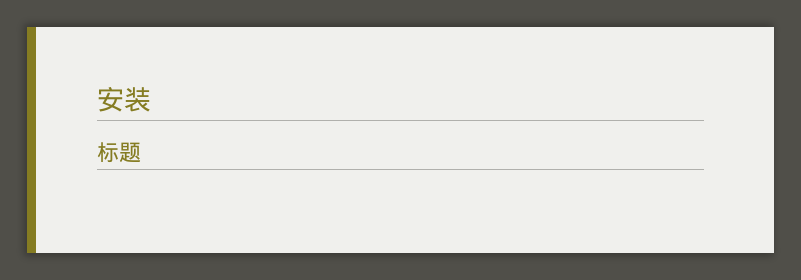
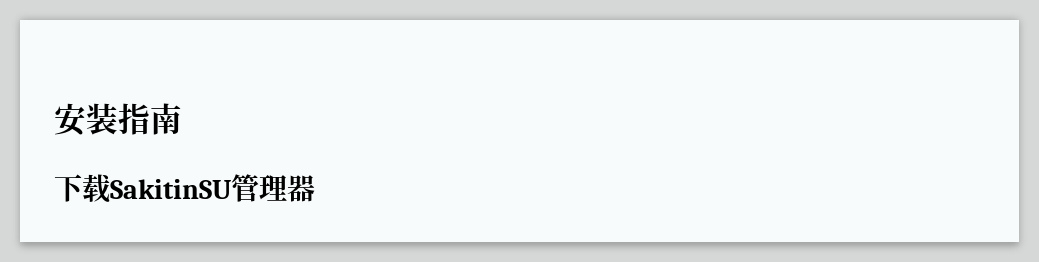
[97,142,141,163] // 标题 -> [118,103,182,135] [54,174,315,203] 指南 // 下载SakitinSU管理器

